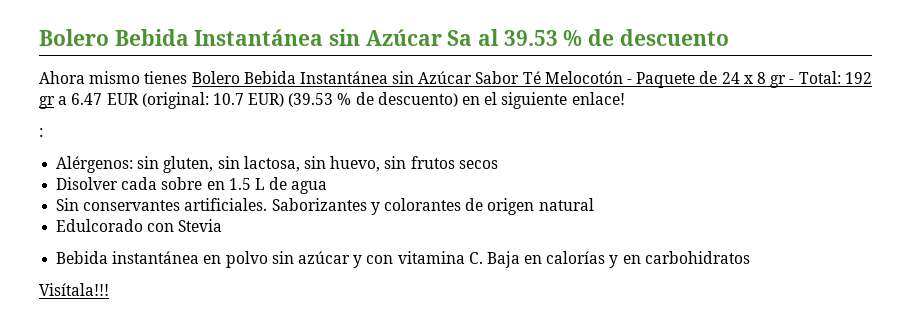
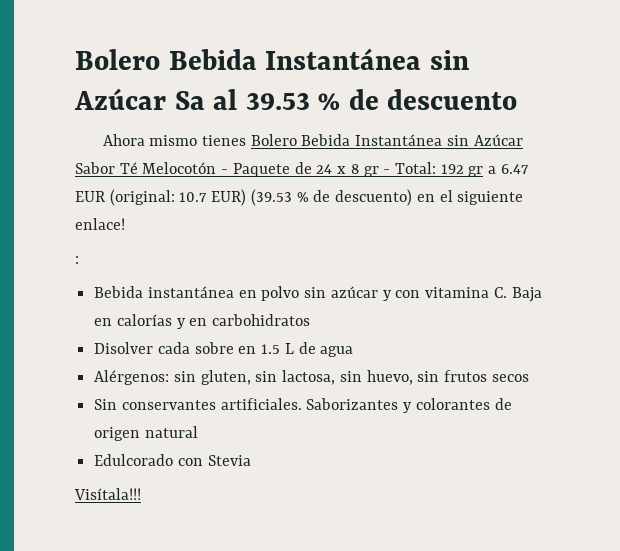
[56,156,498,173] [56,177,328,194] [56,198,594,215] [56,219,223,232] // Alérgenos: sin gluten, sin lactosa, sin huevo, sin frutos secos // Disolver cada sobre en 1.5 L de agua // Sin conservantes artificiales. Saborizantes y colorantes de origen natural // Edulcorado con Stevia -> (79, 260) none
(750, 257) none -> [94,342,354,357] [94,370,529,385] [94,398,512,413] [94,426,198,441] [94,454,251,466] // Disolver cada sobre en 1.5 L de agua // Alérgenos: sin gluten, sin lactosa, sin huevo, sin frutos secos // Sin conservantes artificiales. Saborizantes y colorantes de origen natural // Edulcorado con Stevia

